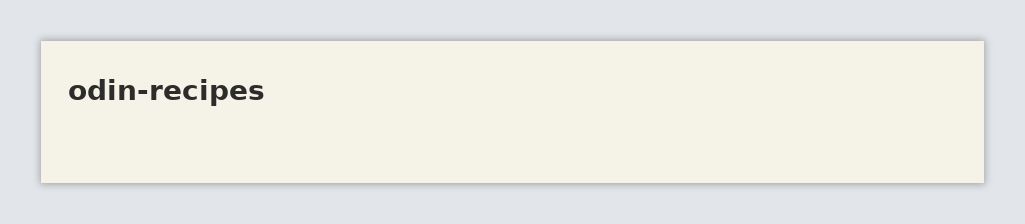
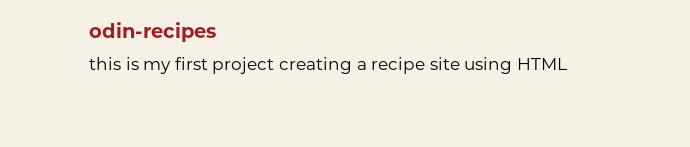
(265, 92) none -> [89,57,567,74] // this is my first project creating a recipe site using HTML

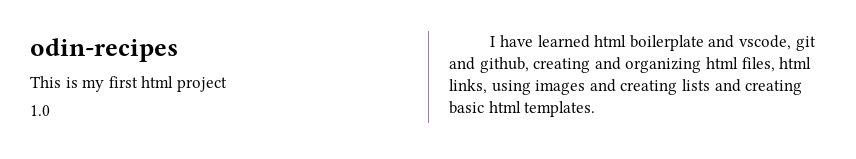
[89,57,121,70] this -> [30,76,61,88] This
(208, 63) none -> [141,76,174,88] html
[278,57,567,74] creating a recipe site using HTML -> [30,105,50,116] [490,35,816,51] [449,57,812,73] [449,79,803,95] [449,101,596,117] // 1.0 // I have learned html boilerplate and vscode, git and github, creating and organizing html files, html links, using images and creating lists and creating basic html templates.

